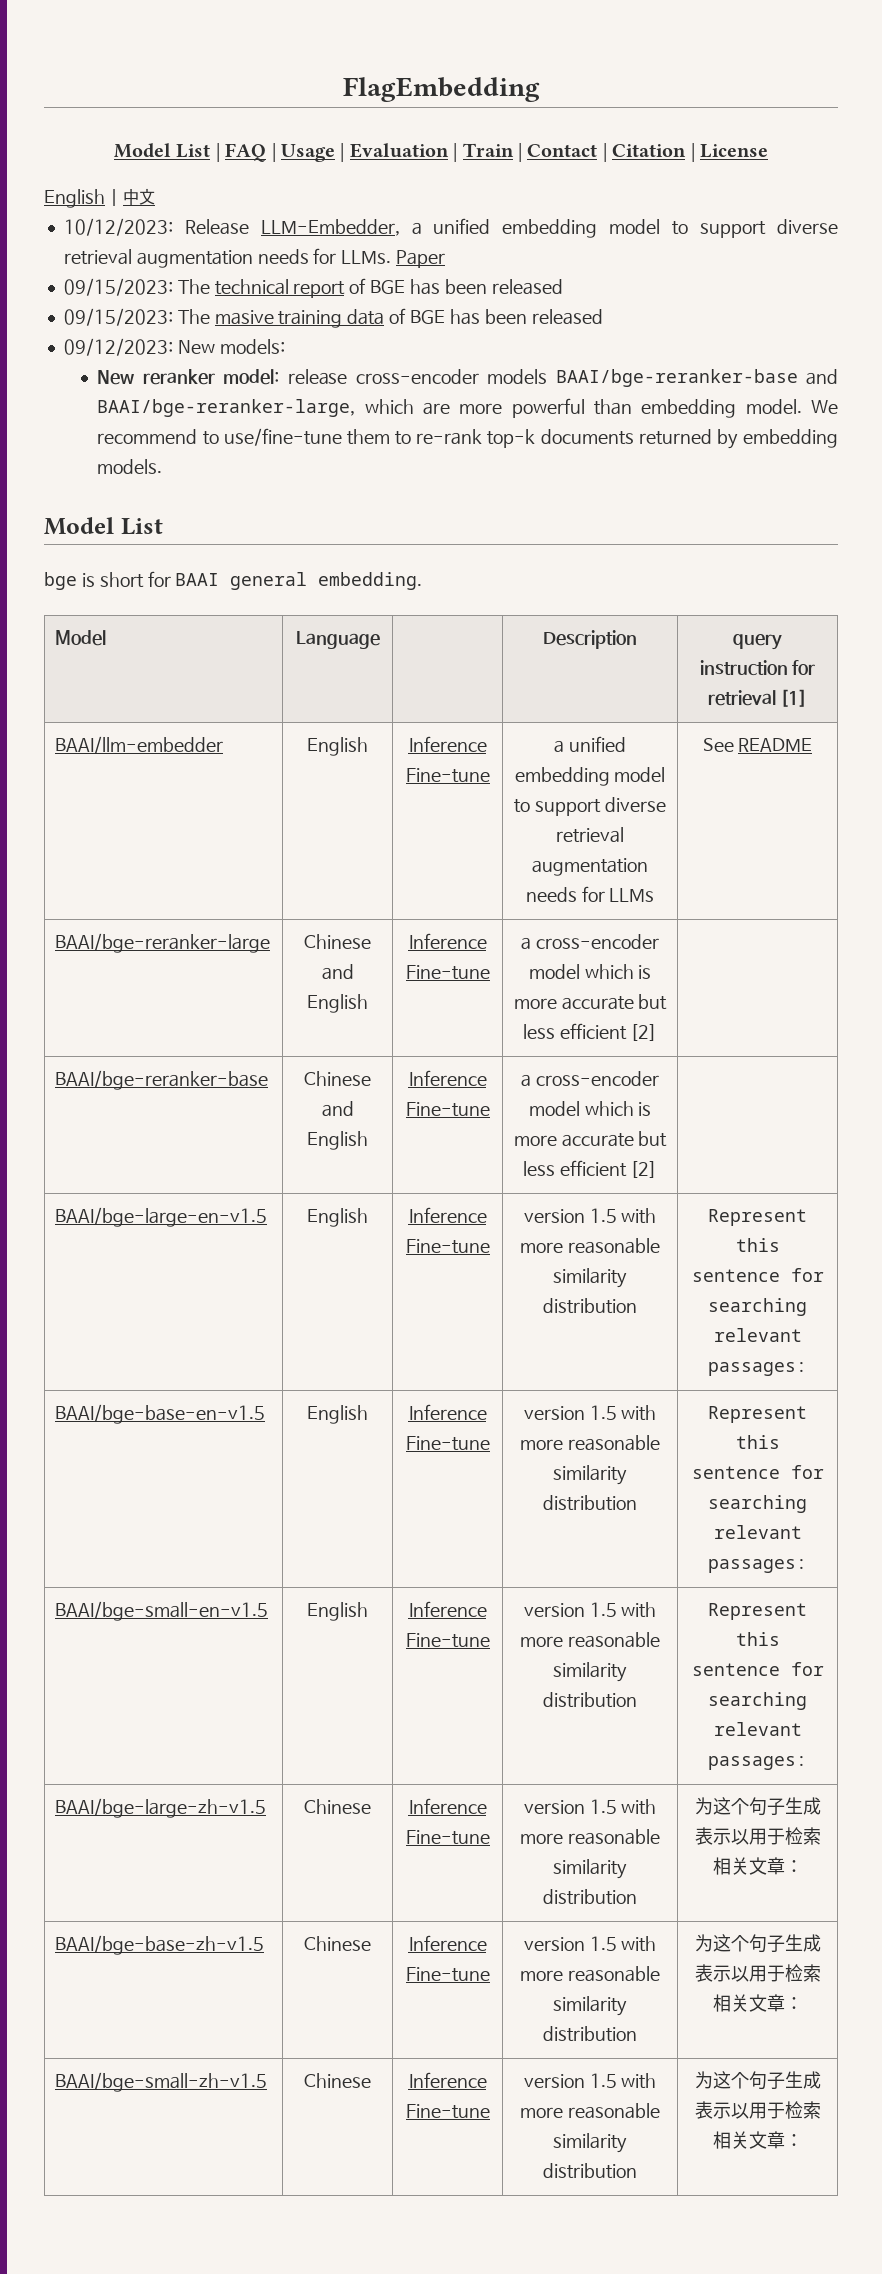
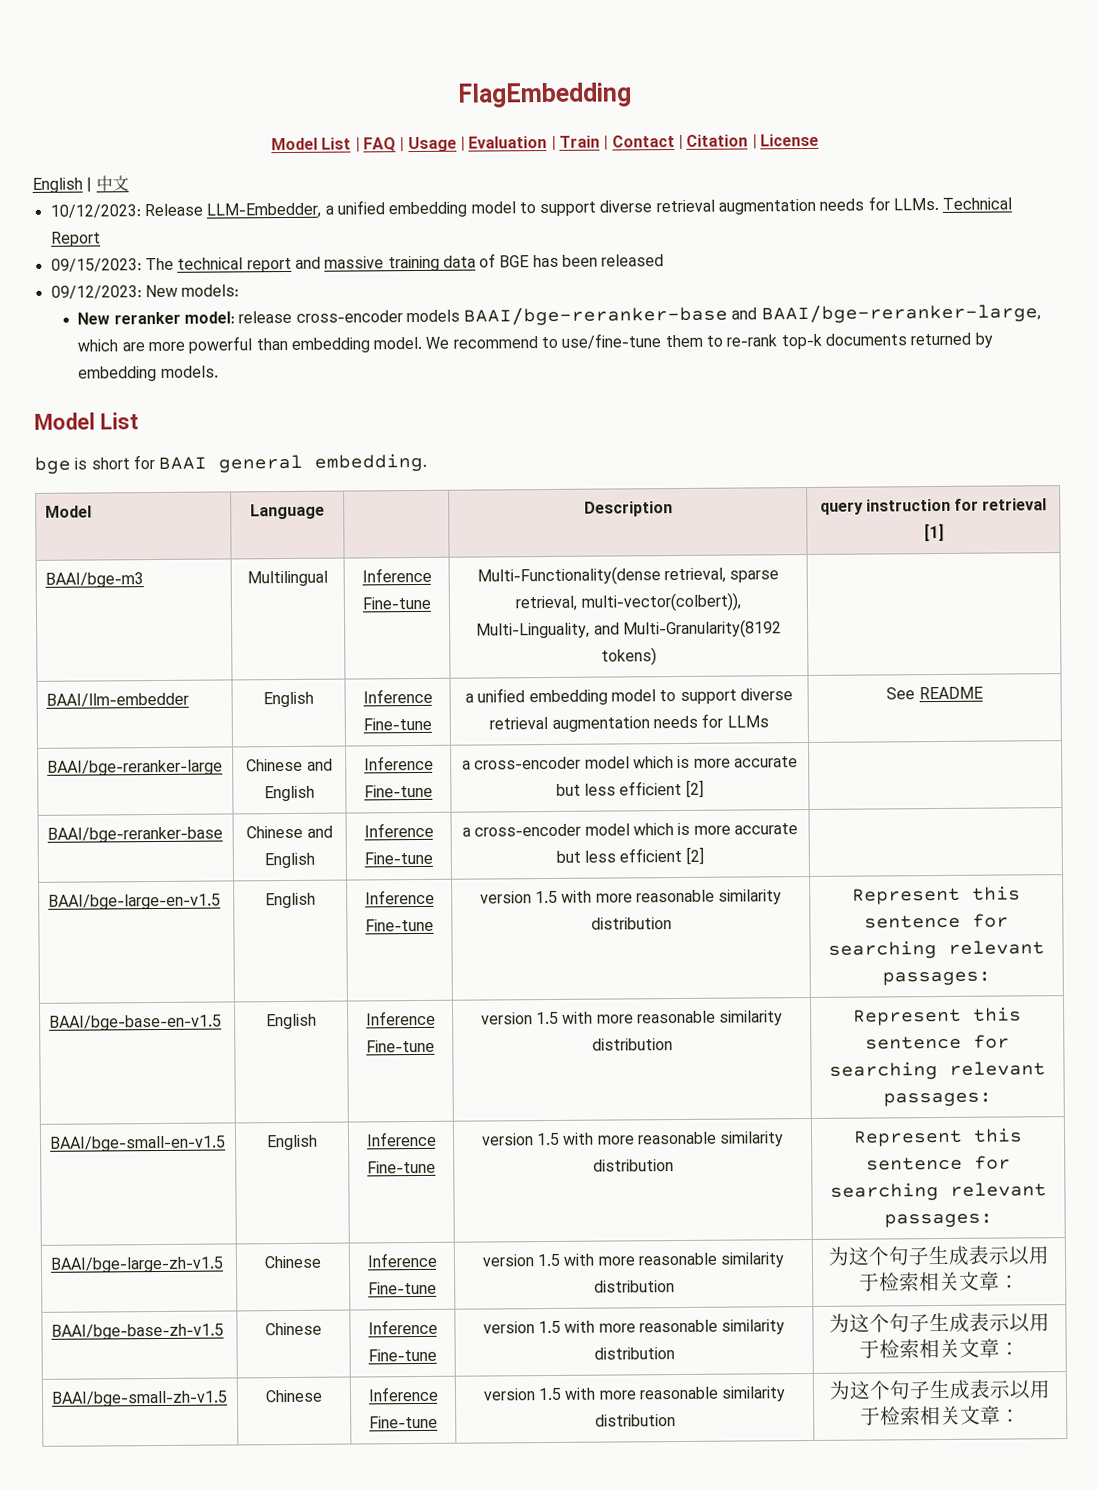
[396,250,446,268] Paper -> [942,197,1013,210] [50,231,101,247] Technical Report
[349,278,563,295] [63,308,274,326] of BGE has been released // 09/15/2023: The masive -> [294,256,385,269] and massive
(808, 698) none -> [44,572,144,588] [247,570,328,587] [361,567,432,583] [362,596,431,610] [476,566,780,586] [515,592,741,612] [476,619,782,639] [601,647,658,666] // BAAI/bge-m3 | Multilingual | Inference Fine-tune | Multi-Functionality(dense retrieval, sparse retrieval, multi-vector(colbert)), Multi-Linguality, and Multi-Granularity(8192 tokens) |

